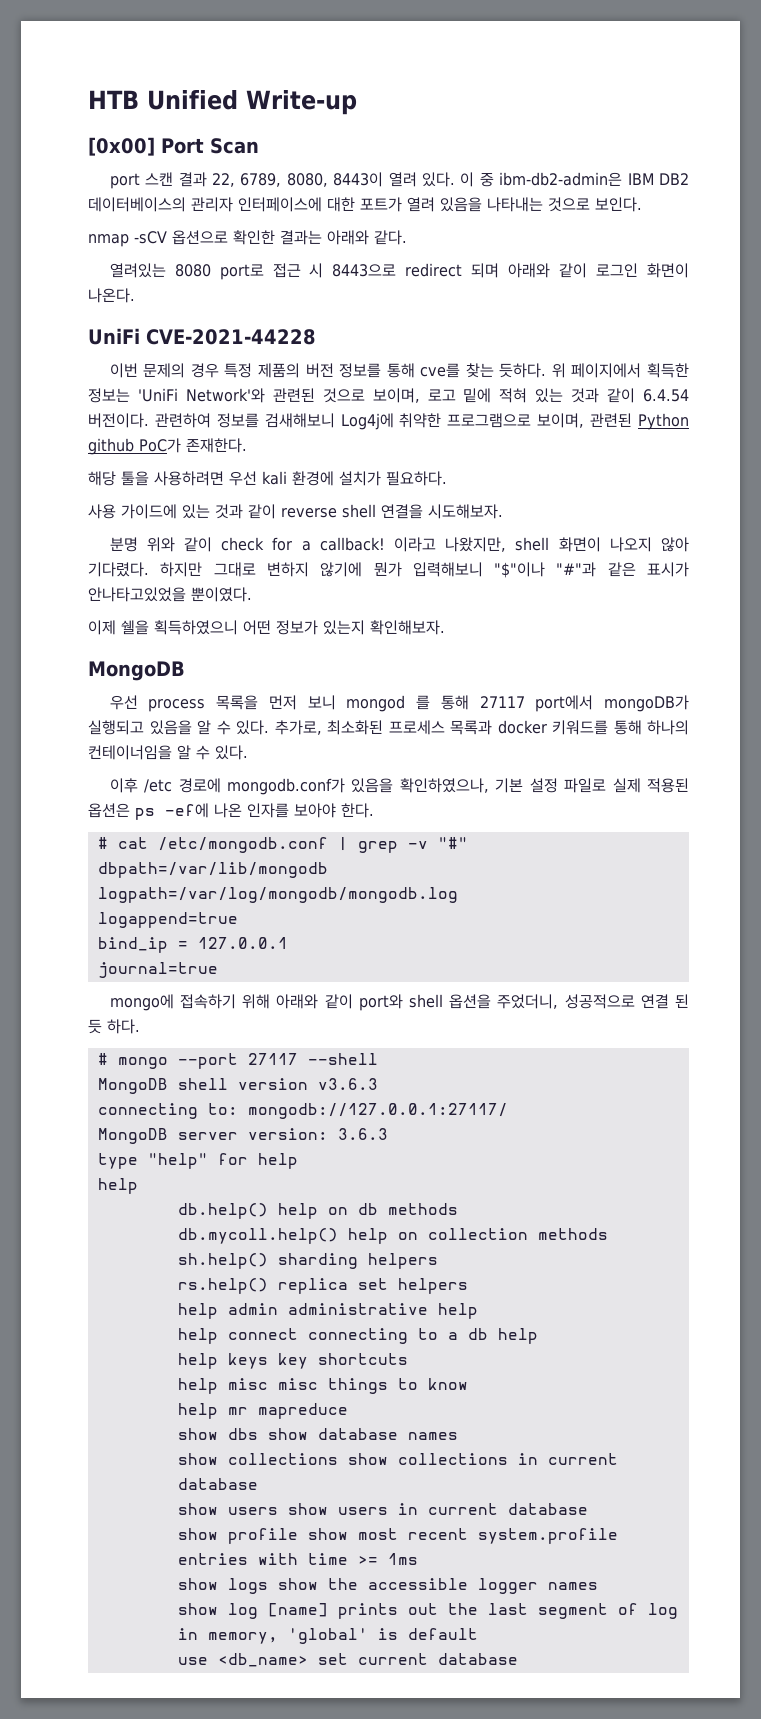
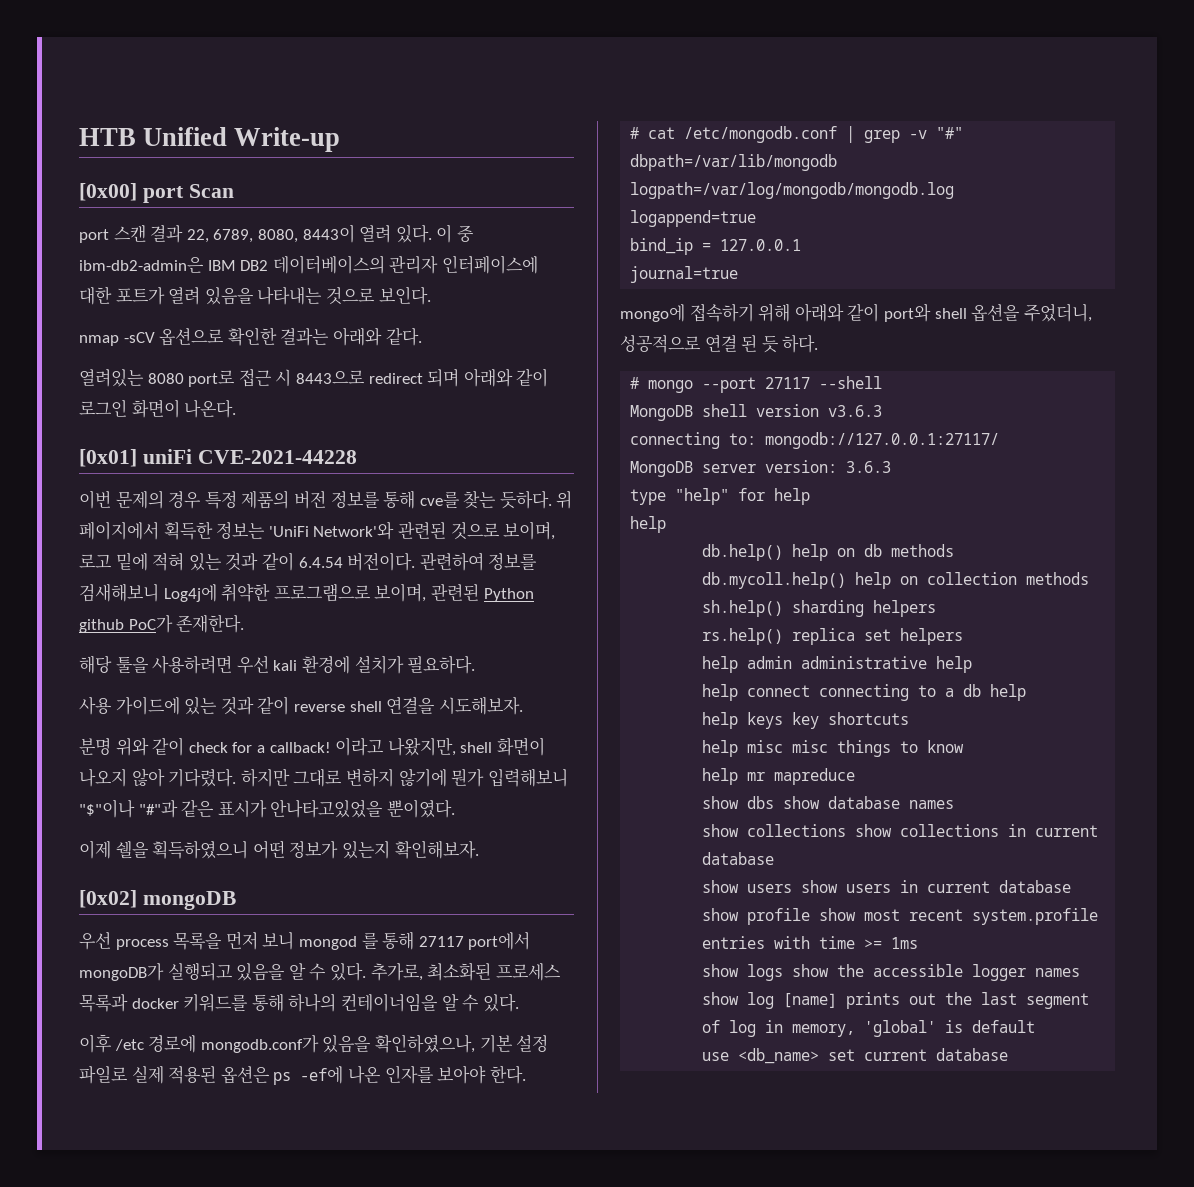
[161,138,204,154] Port -> [142,186,184,203] port
[88,328,140,345] UniFi -> [79,449,192,467] [0x01] uniFi
[88,661,185,681] MongoDB -> [79,890,236,910] [0x02] mongoDB

